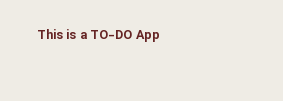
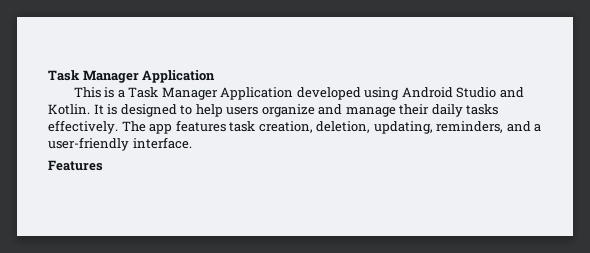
[37,29,160,42] This is a TO-DO App -> [48,70,216,83] [73,87,524,100] [48,104,499,117] [48,120,542,134] [48,137,192,151] [48,160,103,171] Task Manager Application // This is a Task Manager Application developed using Android Studio and Kotlin. It is designed to help users organize and manage their daily tasks effectively. The app features task creation, deletion, updating, reminders, and a user-friendly interface. // Features

